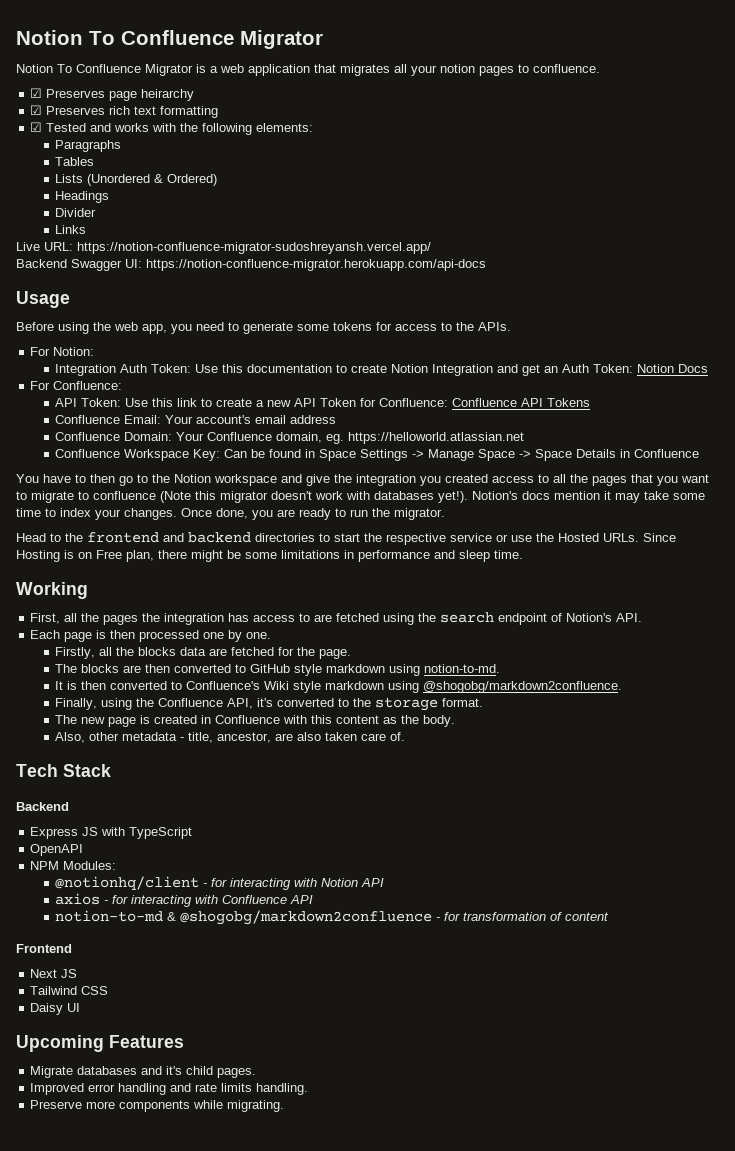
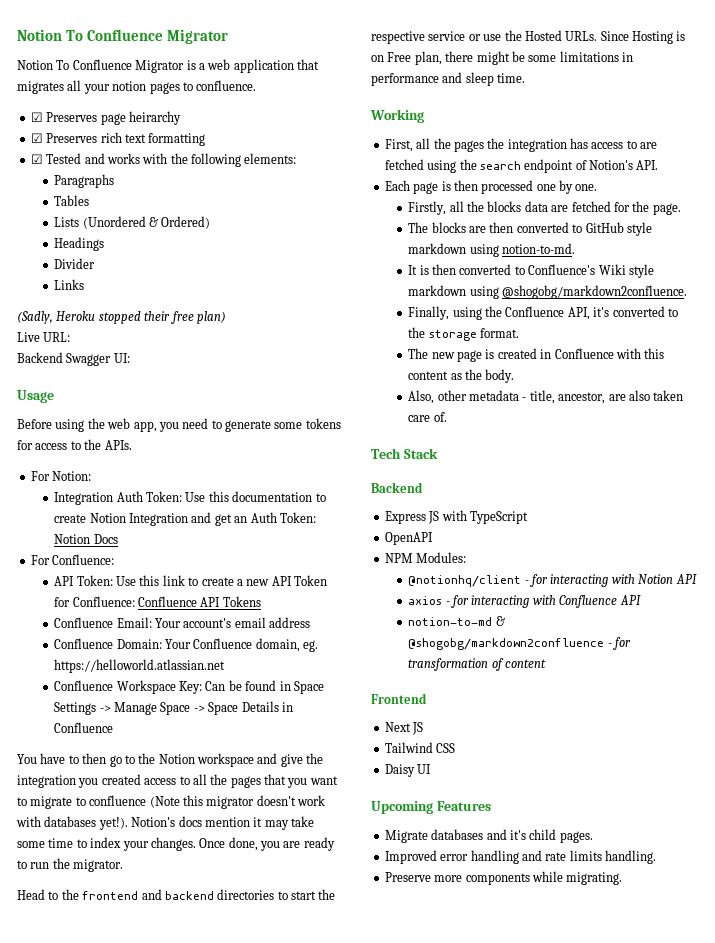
(87, 229) none -> [17,311,226,324] // (Sadly, Heroku stopped their free plan)
[77,242,431,254] https://notion-confluence-migrator-sudoshreyansh.vercel.app/ -> (71, 337) none
[146,259,486,271] https://notion-confluence-migrator.herokuapp.com/api-docs -> (130, 358) none

